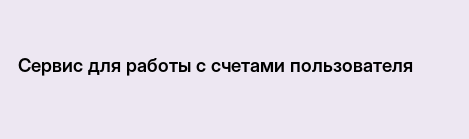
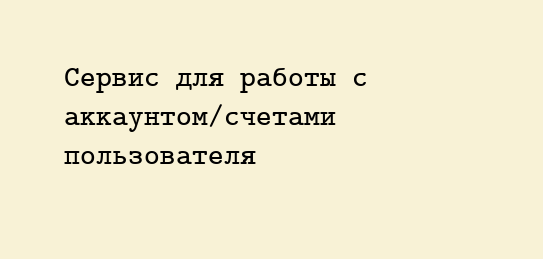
[210,62,285,72] счетами -> [64,104,336,132] аккаунтом/счетами

